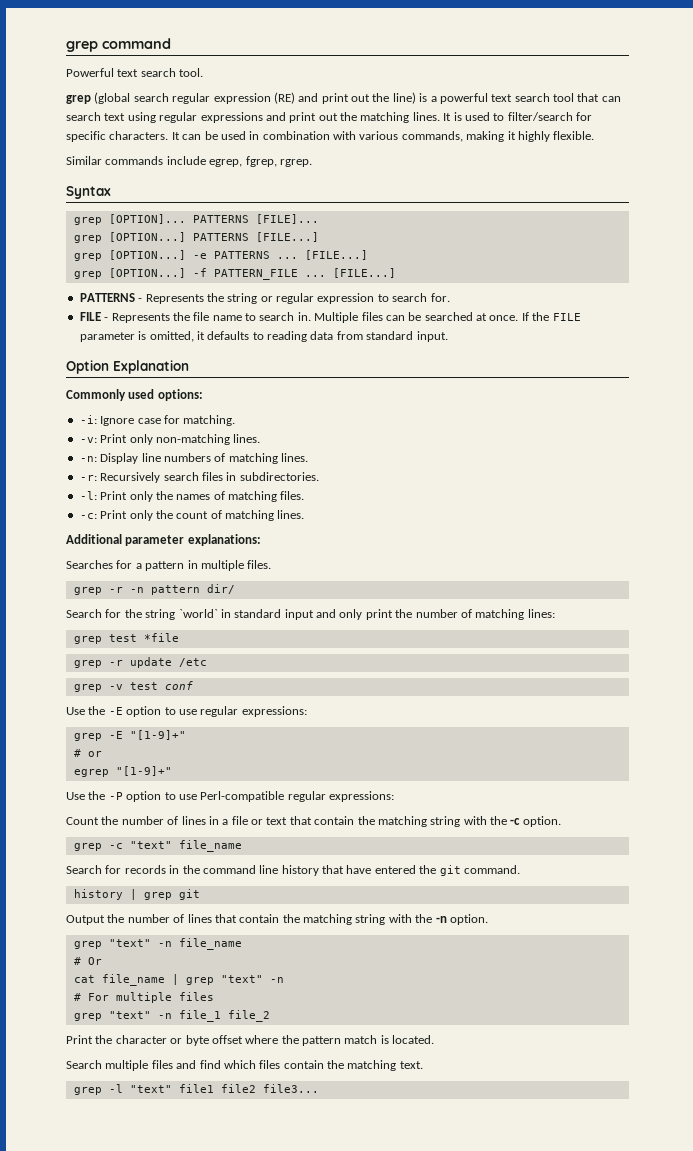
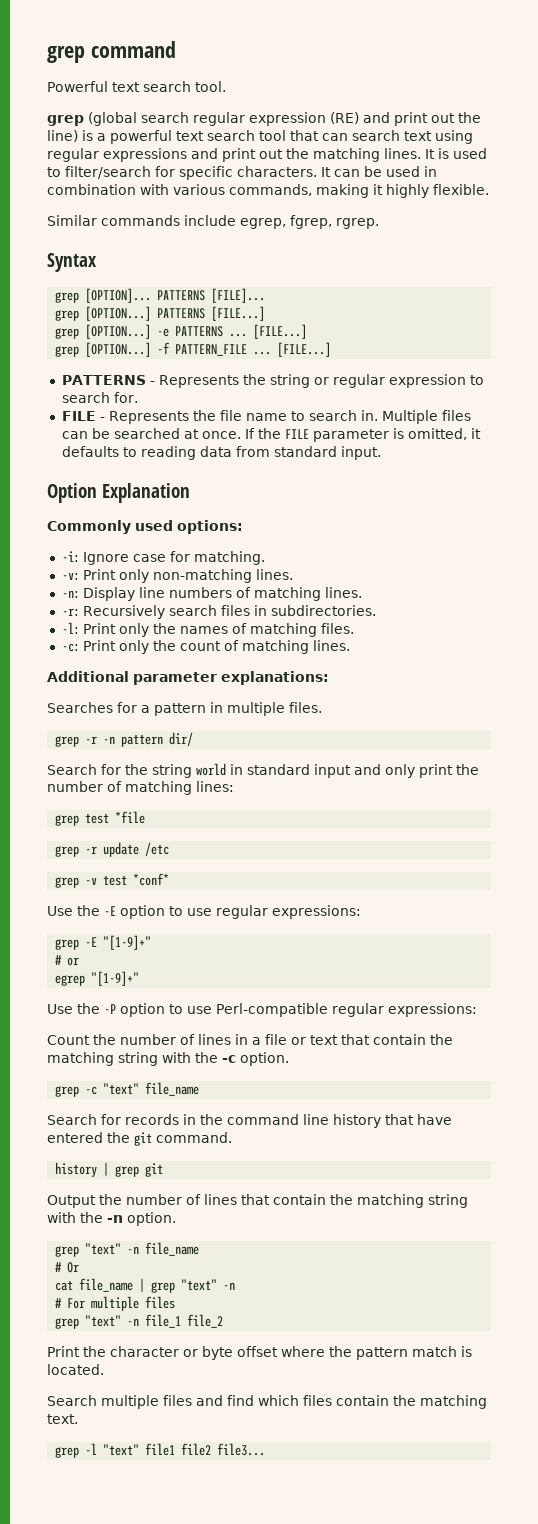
[178,609,218,618] `world` -> [196,763,226,776] world
[164,681,193,690] conf -> [133,873,170,886] *conf*

